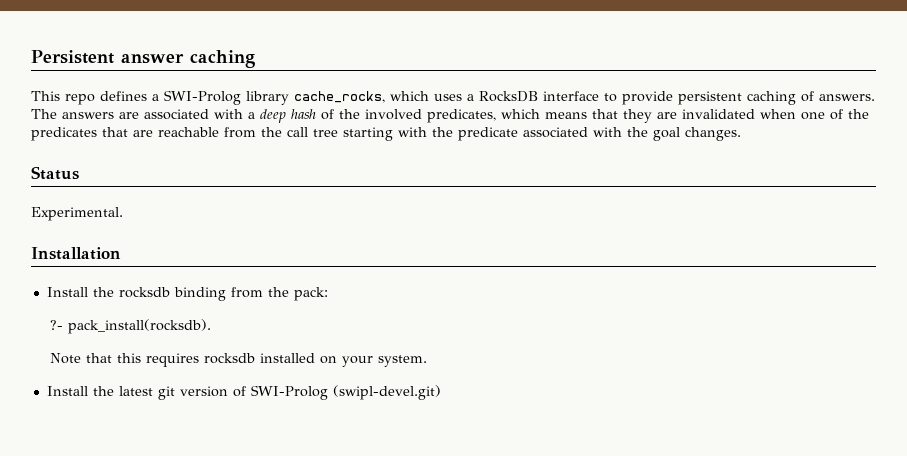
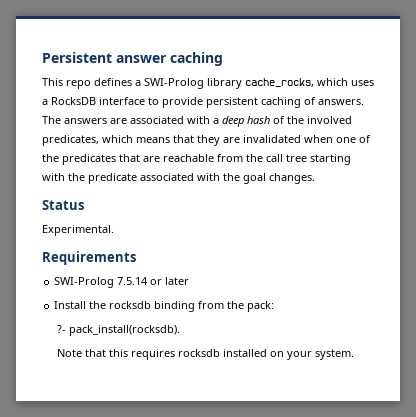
[31,247,121,260] Installation -> [42,251,136,265] [54,277,190,288] Requirements // SWI-Prolog 7.5.14 or later
[46,385,441,400] // Install the latest git version of SWI-Prolog (swipl-devel.git) -> (355, 354) none

